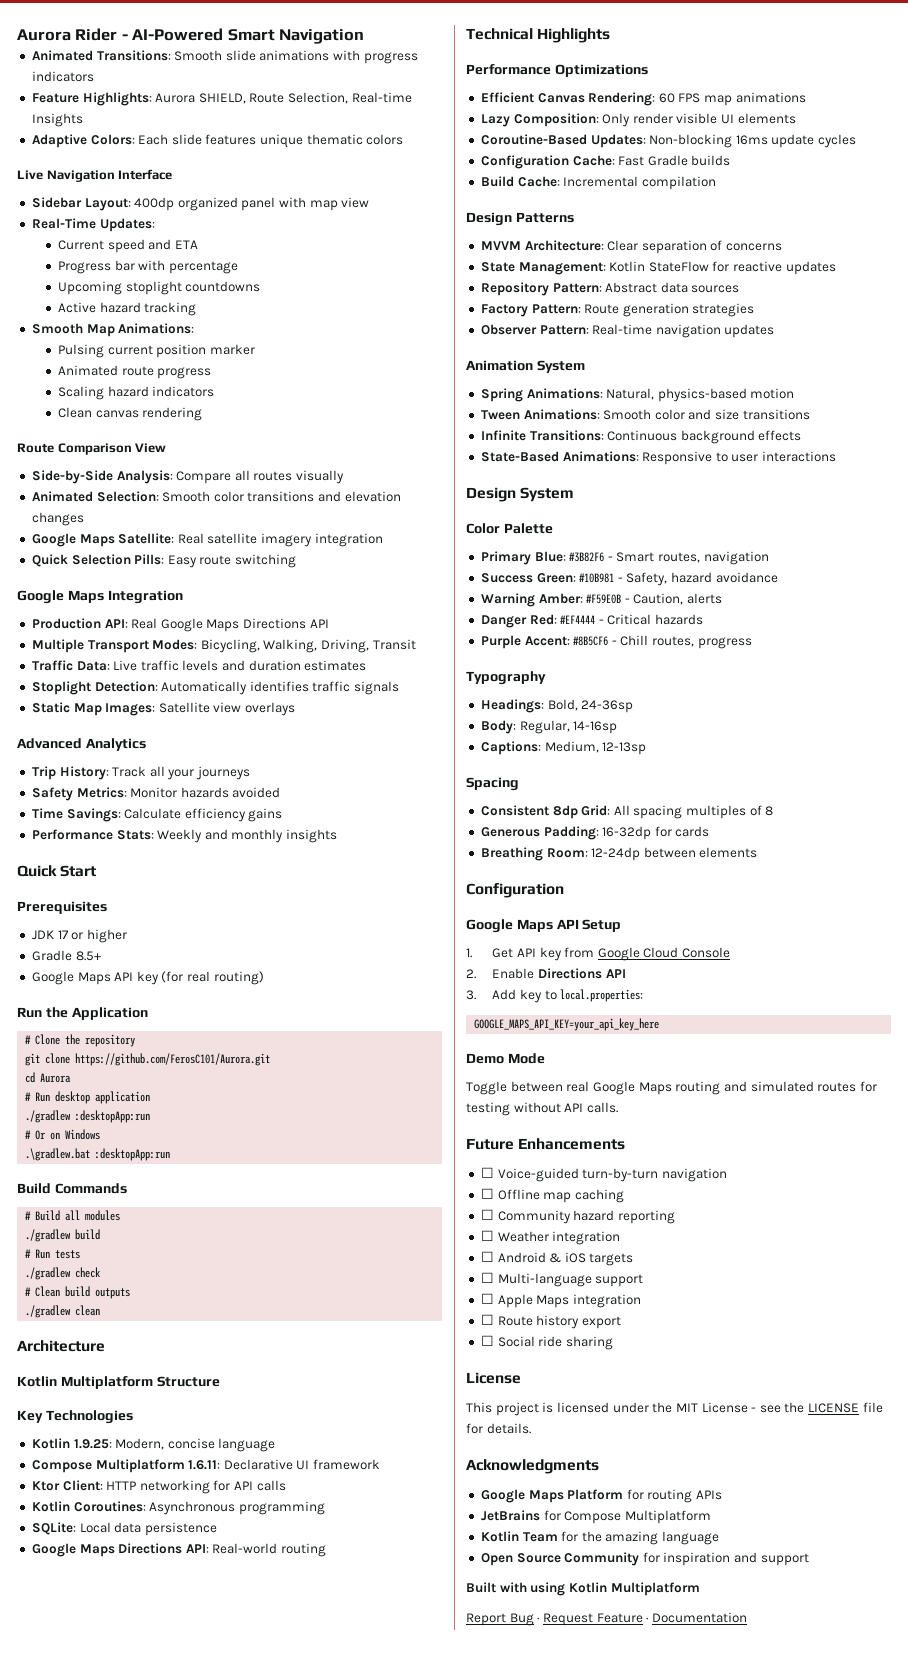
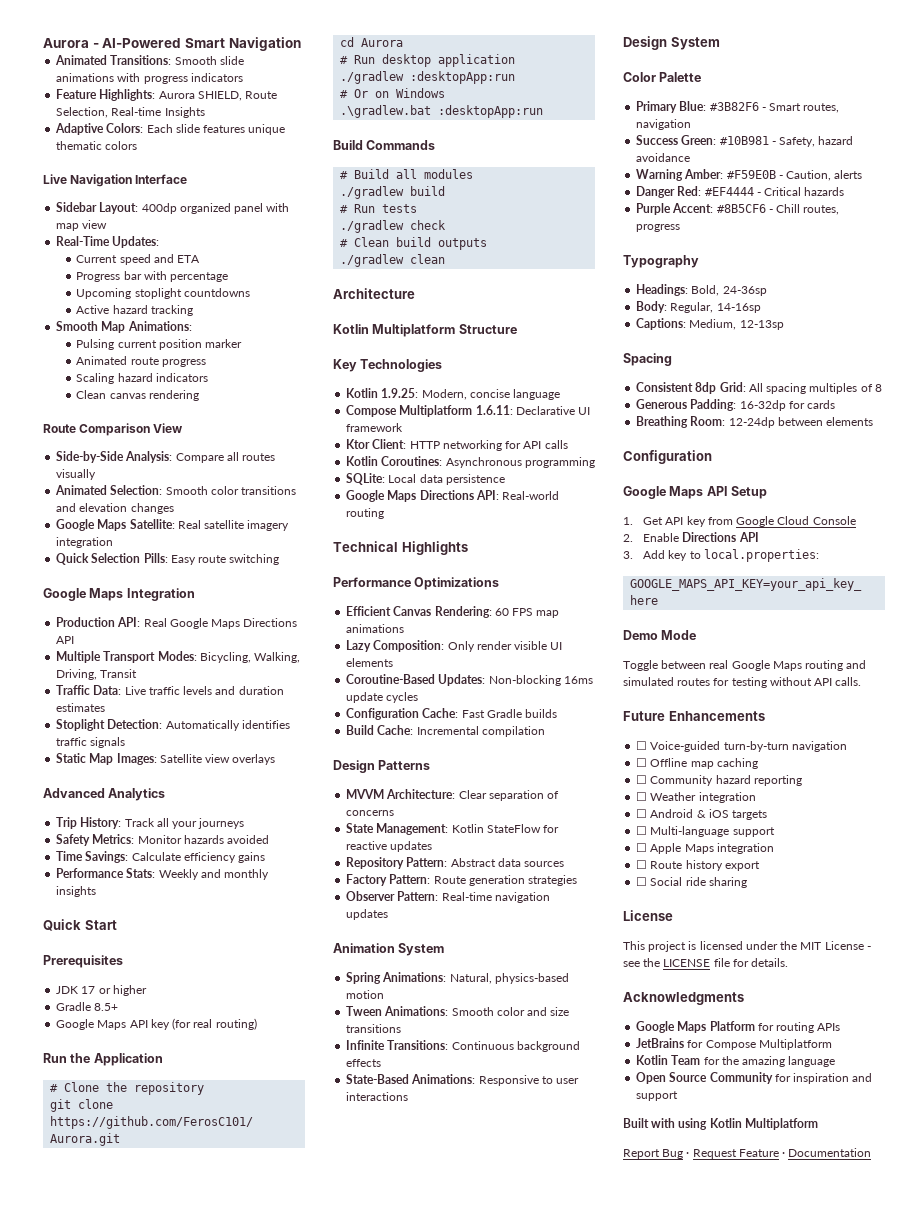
[17,28,118,41] Aurora Rider -> [43,38,89,48] Aurora

